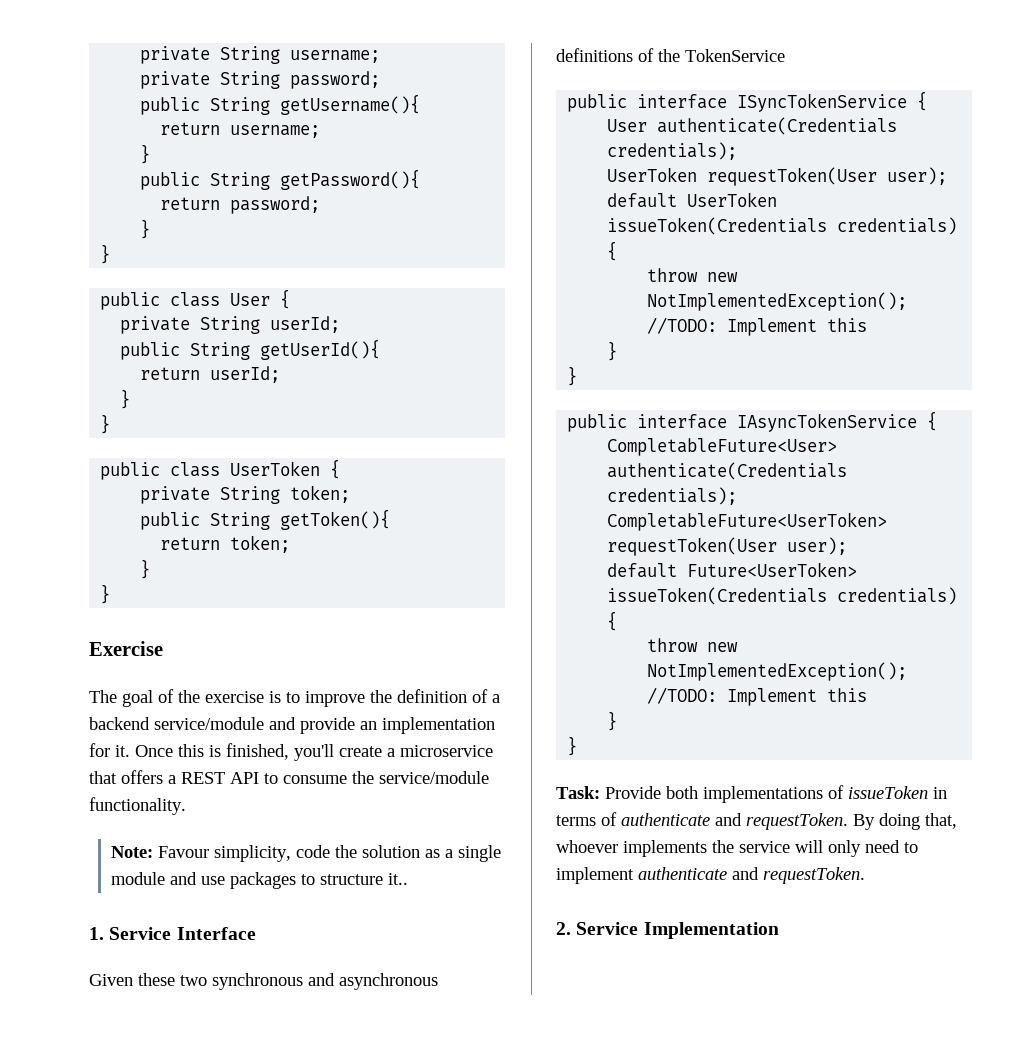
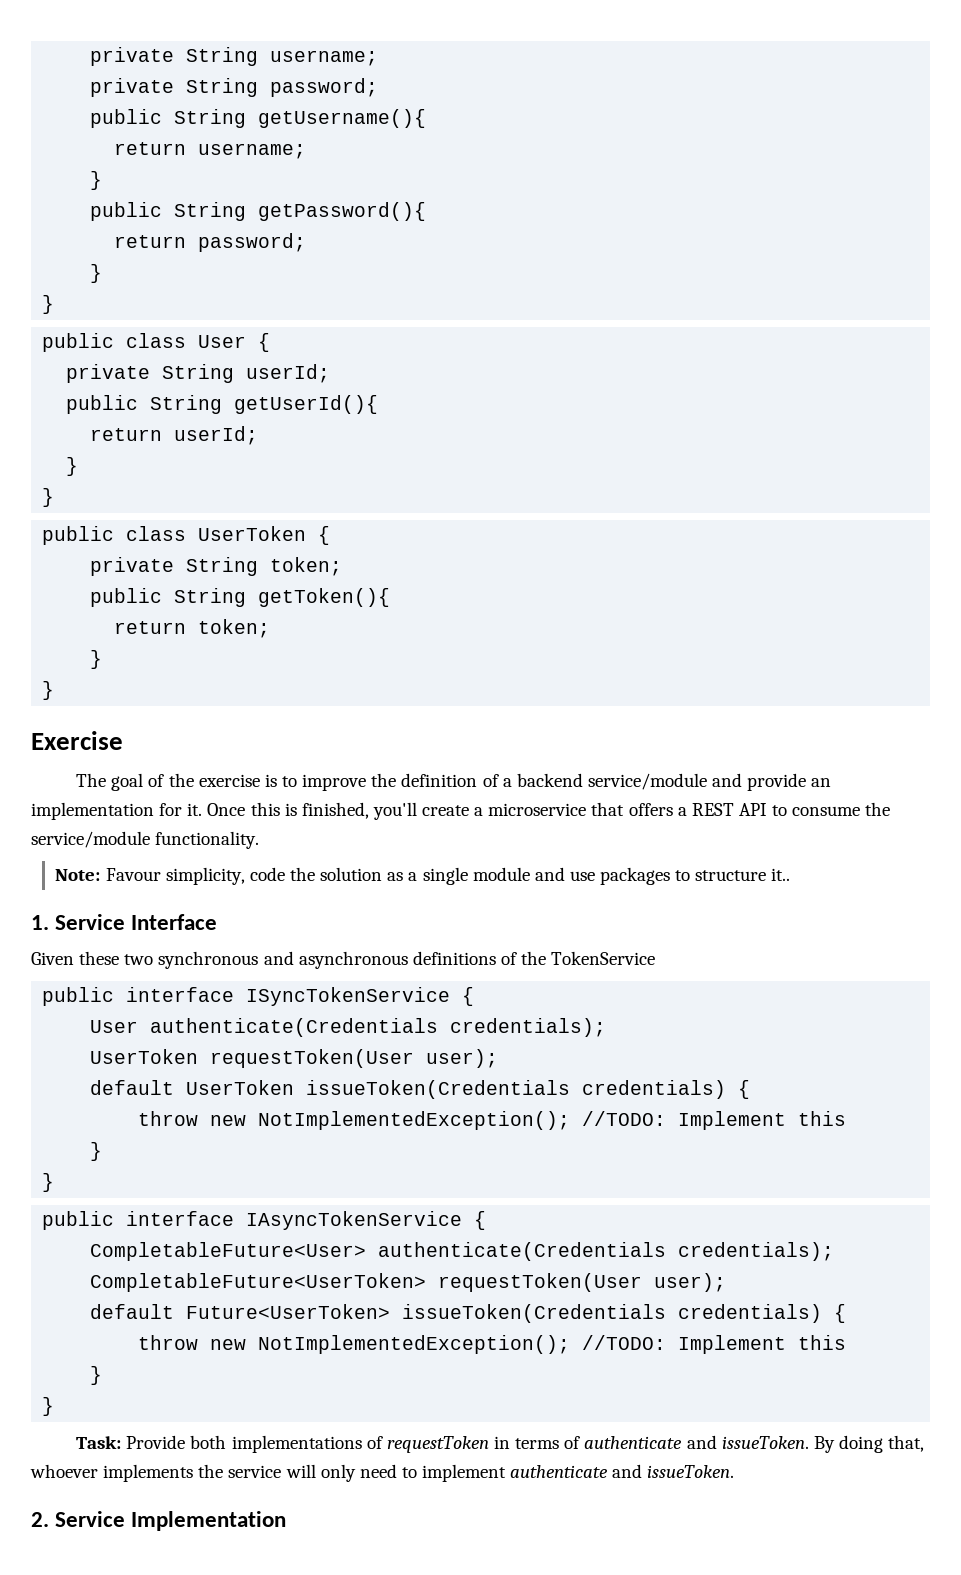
[848,786,928,799] issueToken -> [386,1436,489,1453] requestToken
[746,813,848,830] requestToken. -> [721,1436,809,1449] issueToken.
[763,867,865,884] requestToken. -> [647,1465,735,1478] issueToken.

